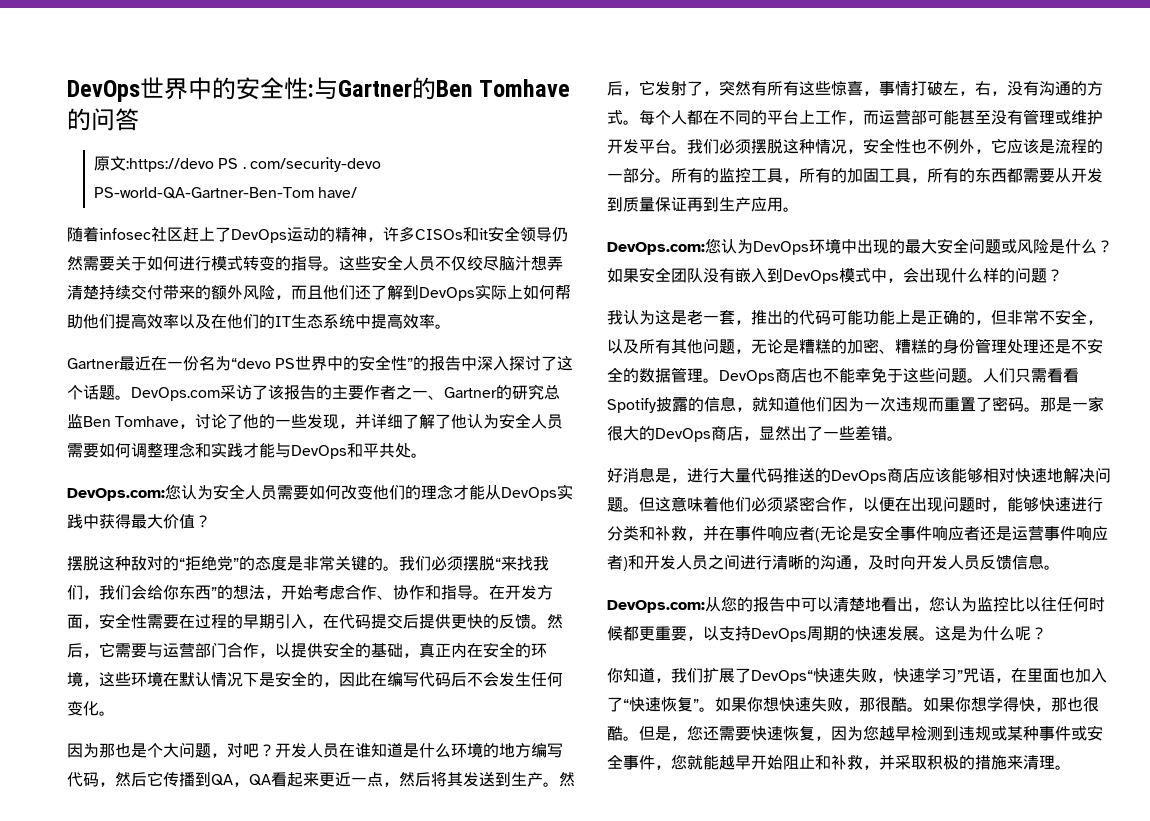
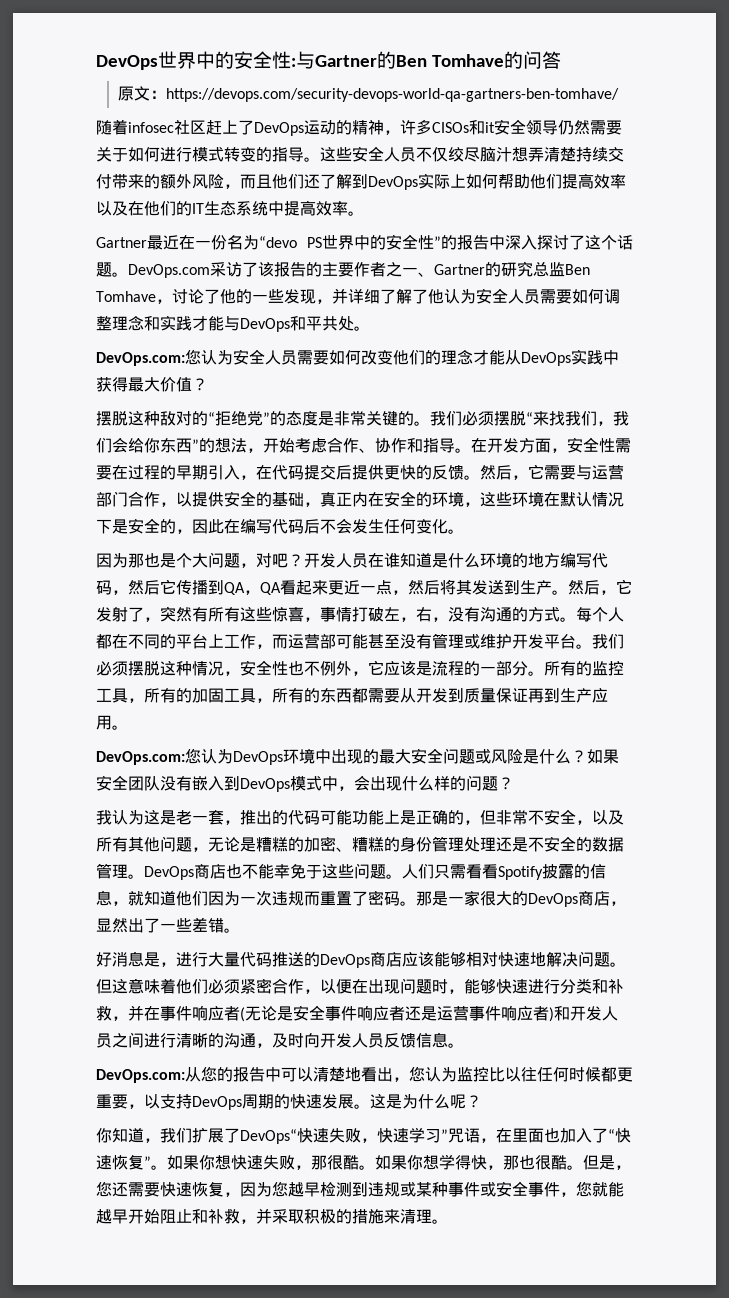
[126,157,382,172] [94,187,358,199] :https://devo PS . com/security-devo PS-world-QA-Gartner-Ben-Tom have/ -> [149,88,619,102] ：https://devops.com/security-devops-world-qa-gartners-ben-tomhave/

